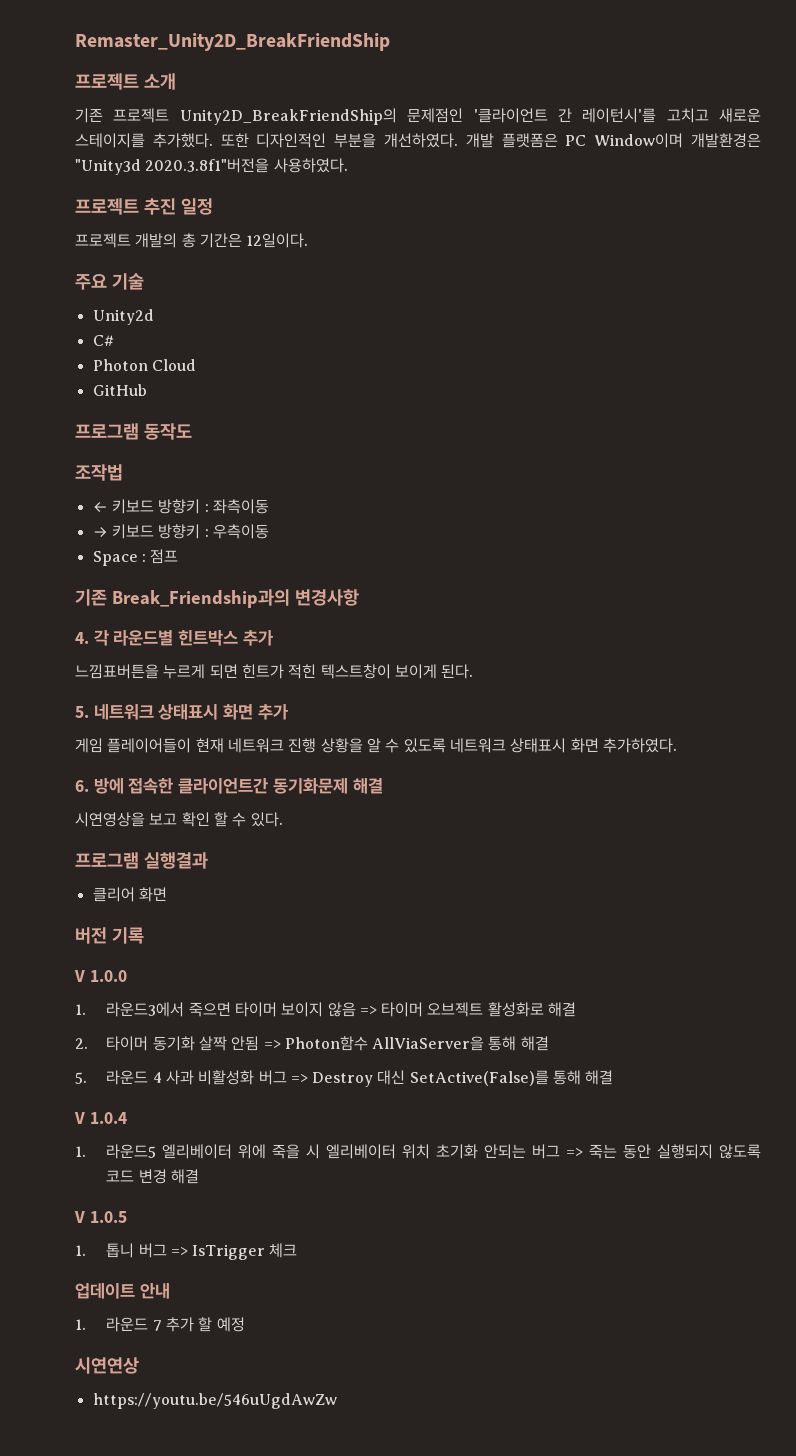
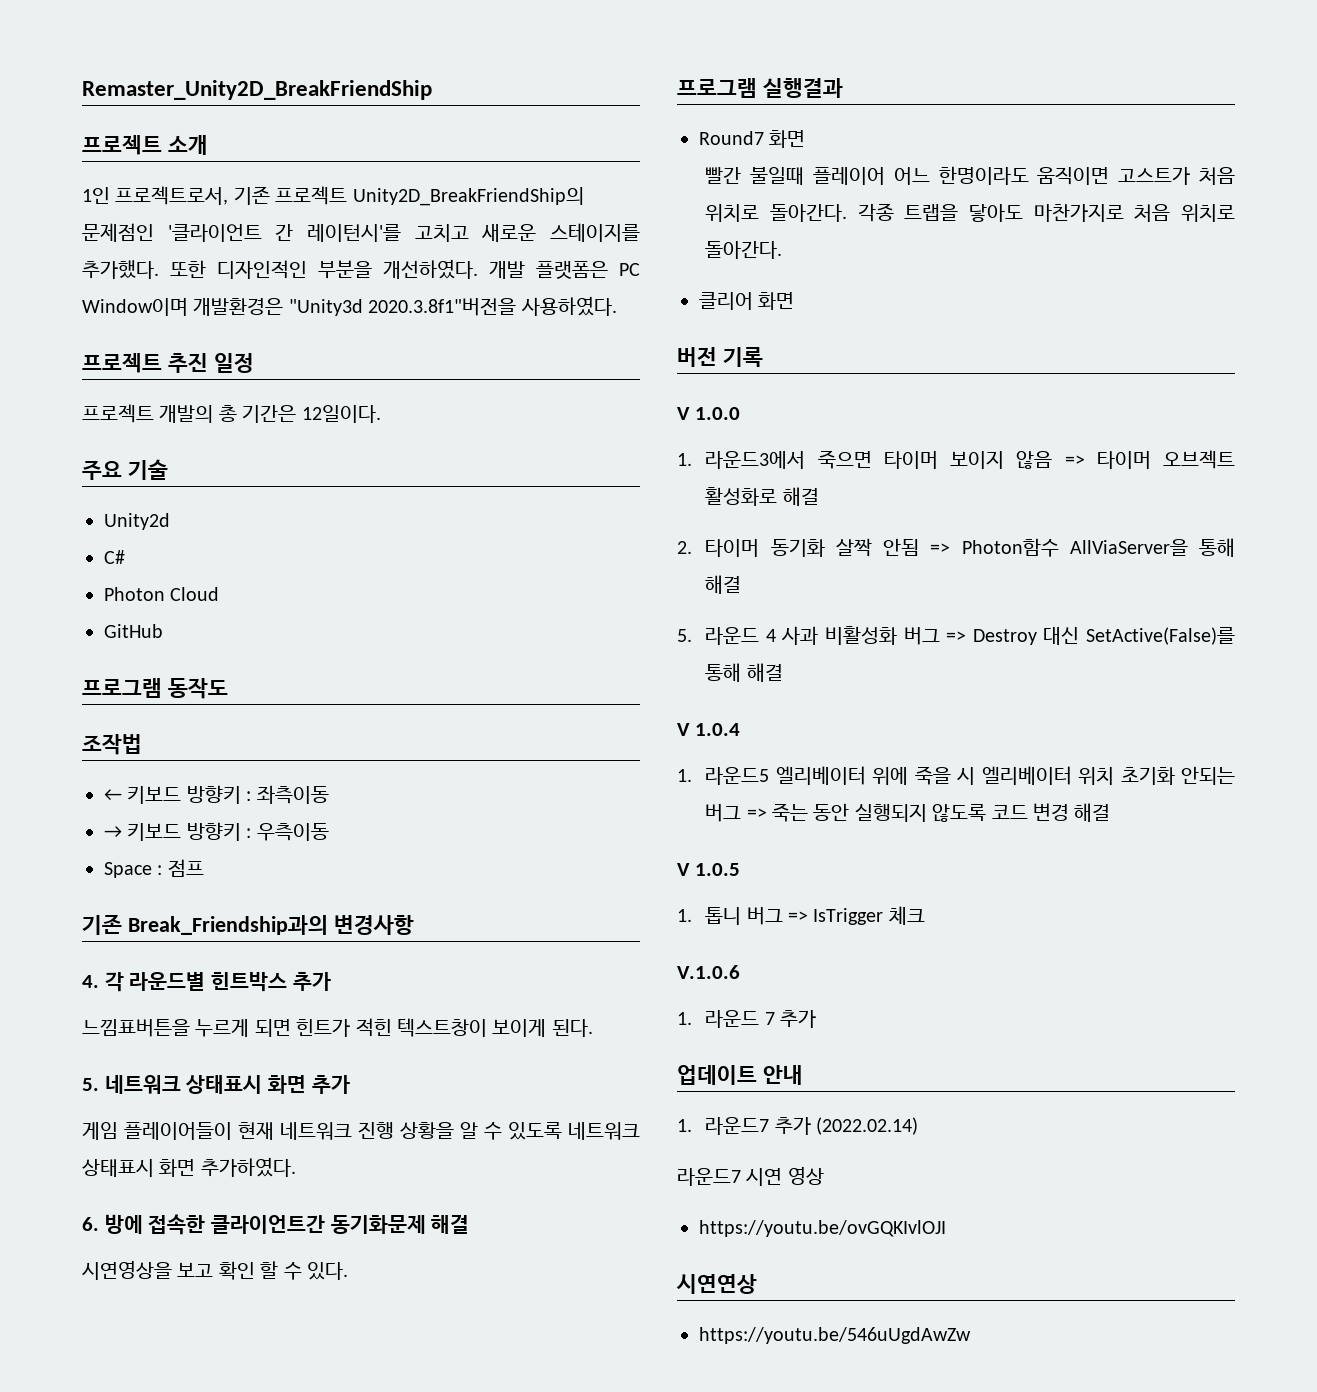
(176, 81) none -> [82,186,229,205] 1인 프로젝트로서,
(208, 860) none -> [699,130,806,148] [705,166,1235,185] [705,203,1235,222] [705,241,783,259] // Round7 화면 // 빨간 불일때 플레이어 어느 한명이라도 움직이면 고스트가 처음 위치로 돌아간다. 각종 트랩을 닿아도 마찬가지로 처음 위치로 돌아간다.
[75,1283,170,1299] 업데이트 안내 -> [677,965,740,979] V.1.0.6
[198,1317,245,1332] 할 예정 -> [677,1065,803,1085] [677,1117,919,1135] [677,1166,824,1186] [699,1220,946,1237] // 업데이트 안내 // 1. 라운드7 추가 (2022.02.14) // 라운드7 시연 영상 // https://youtu.be/ovGQKIvlOJI

